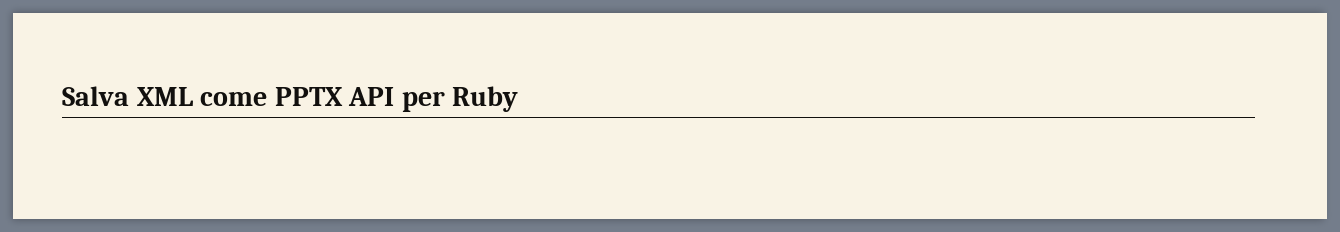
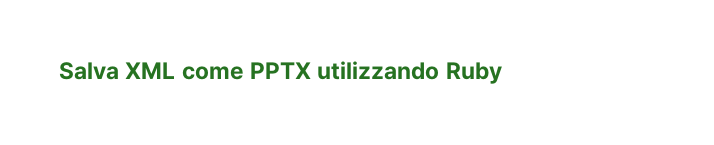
[348,87,445,112] API per -> [317,61,440,80] utilizzando

